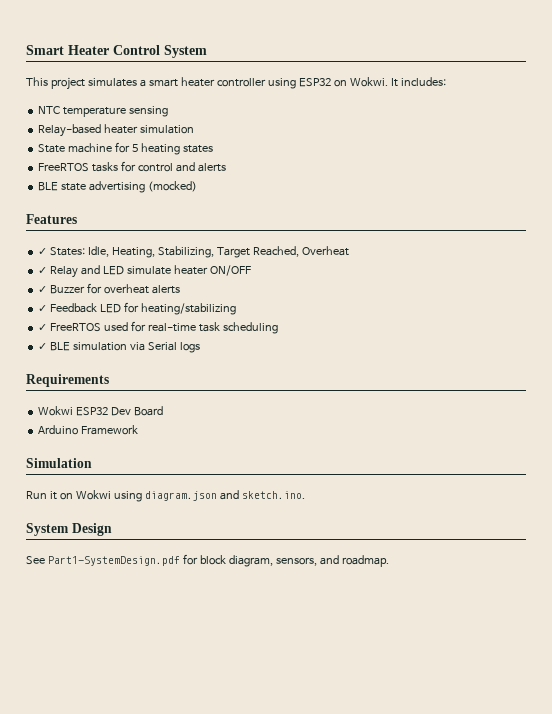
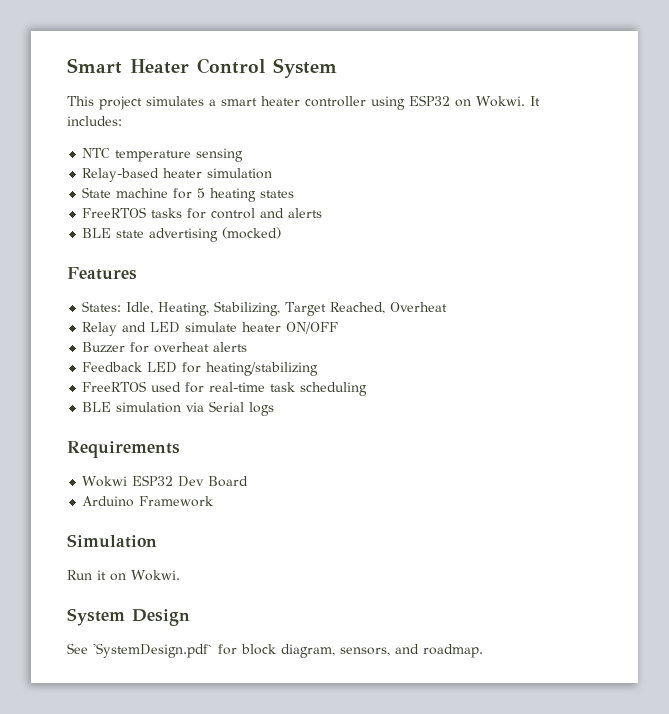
[38,248,48,255] ✓ -> (137, 273) none
[38,267,48,274] ✓ -> (448, 307) none
[38,286,48,293] ✓ -> (339, 328) none
[38,305,48,312] ✓ -> (248, 347) none
[38,324,48,331] ✓ -> (319, 369) none
[38,343,48,350] ✓ -> (368, 389) none
[75,490,305,502] Wokwi using diagram.json and sketch.ino. -> [131,570,180,581] Wokwi.
[47,556,180,566] Part1-SystemDesign.pdf -> [93,643,213,658] 'SystemDesign.pdf`

